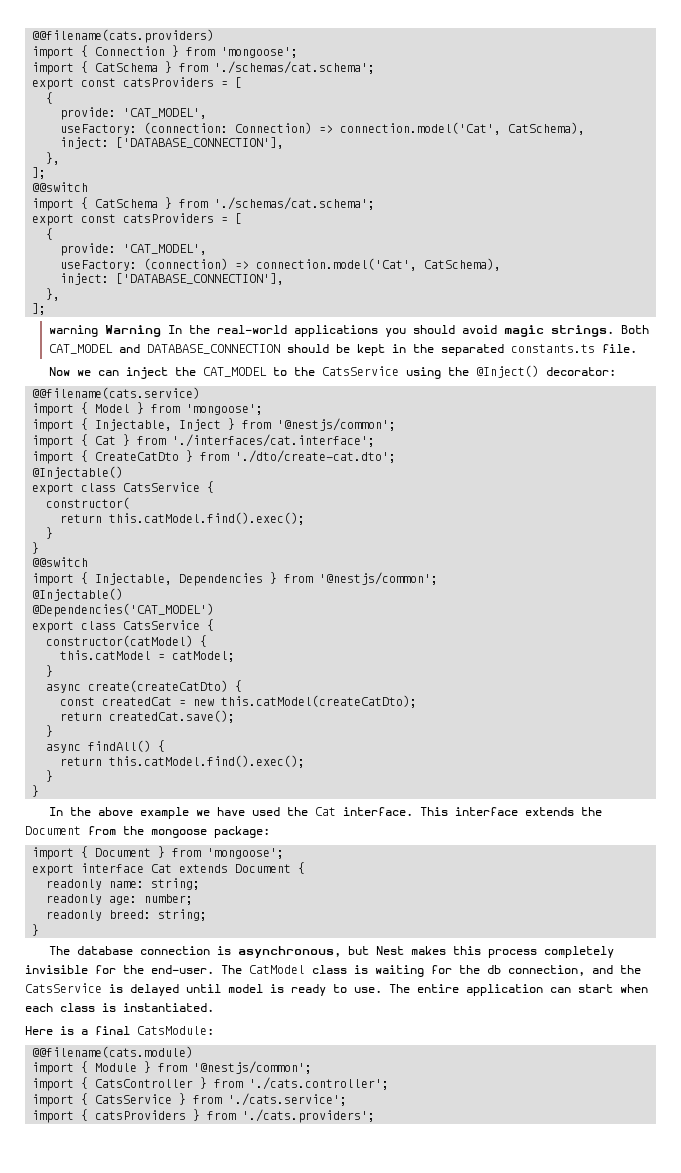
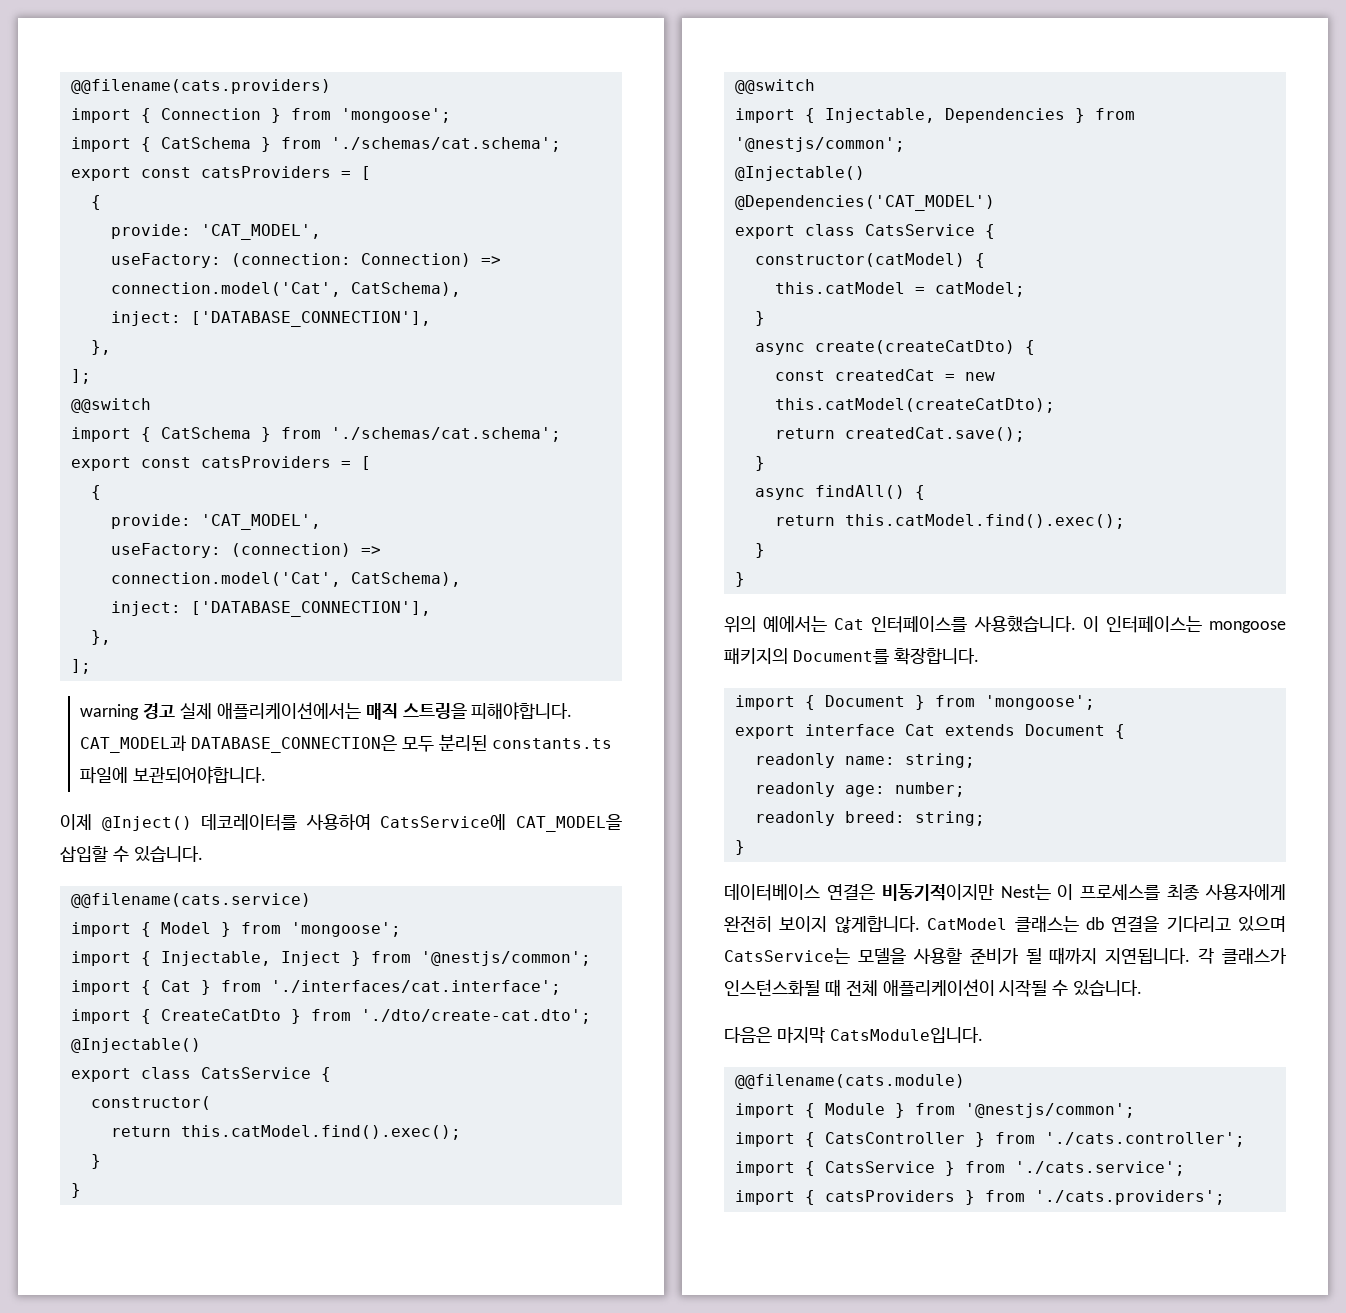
[104,325,649,337] [48,344,637,356] [48,365,616,379] Warning In the real-world applications you should avoid magic strings. Both CAT_MODEL and DATABASE_CONNECTION should be kept in the separated constants.ts file. // Now we can inject the CAT_MODEL to the CatsService using the @Inject() decorator: -> [143,702,573,720] [80,734,612,753] [80,766,267,784] [60,814,623,832] [60,846,203,862] 경고 실제 애플리케이션에서는 매직 스트링을 피해야합니다. CAT_MODEL과 DATABASE_CONNECTION은 모두 분리된 constants.ts 파일에 보관되어야합니다. // 이제 @Inject() 데코레이터를 사용하여 CatsService에 CAT_MODEL을 삽입할 수 있습니다.
[48,807,602,819] [25,826,270,838] In the above example we have used the Cat interface. This interface extends the Document from the mongoose package: -> [724,616,1286,633] [724,648,979,665] 위의 예에서는 Cat 인터페이스를 사용했습니다. 이 인터페이스는 mongoose 패키지의 Document를 확장합니다.
[48,946,614,958] [25,965,641,977] [25,983,648,996] [25,1003,214,1012] [25,1026,214,1035] The database connection is asynchronous, but Nest makes this process completely invisible for the end-user. The CatModel class is waiting for the db connection, and the CatsService is delayed until model is ready to use. The entire application can start when each class is instantiated. // Here is a final CatsModule: -> [724,884,1286,901] [724,916,1286,933] [724,947,1287,964] [724,979,1143,997] [724,1027,983,1043] 데이터베이스 연결은 비동기적이지만 Nest는 이 프로세스를 최종 사용자에게 완전히 보이지 않게합니다. CatModel 클래스는 db 연결을 기다리고 있으며 CatsService는 모델을 사용할 준비가 될 때까지 지연됩니다. 각 클래스가 인스턴스화될 때 전체 애플리케이션이 시작될 수 있습니다. // 다음은 마지막 CatsModule입니다.

